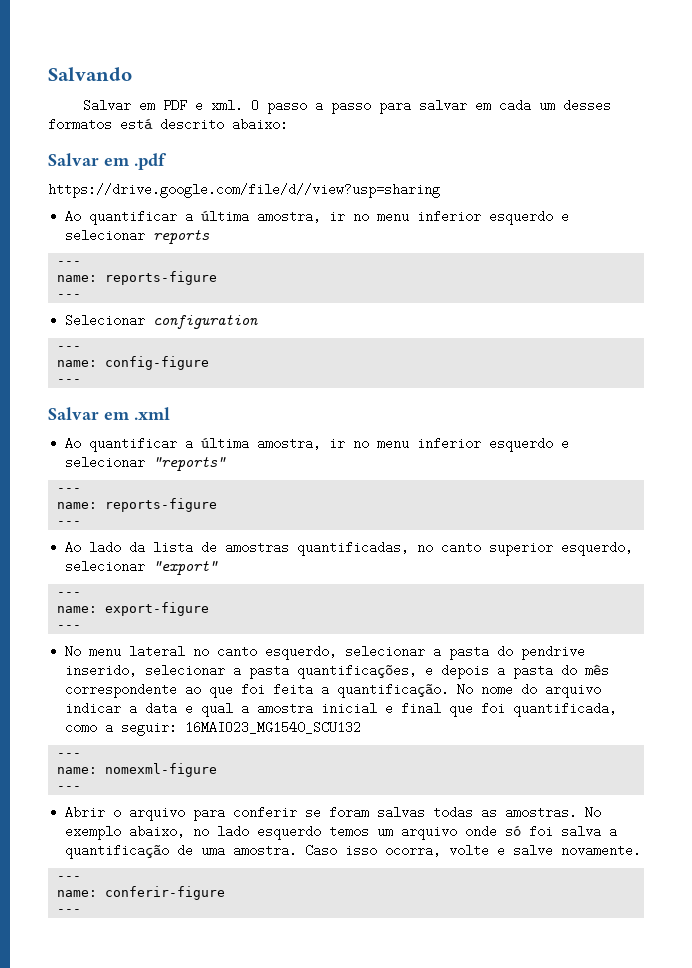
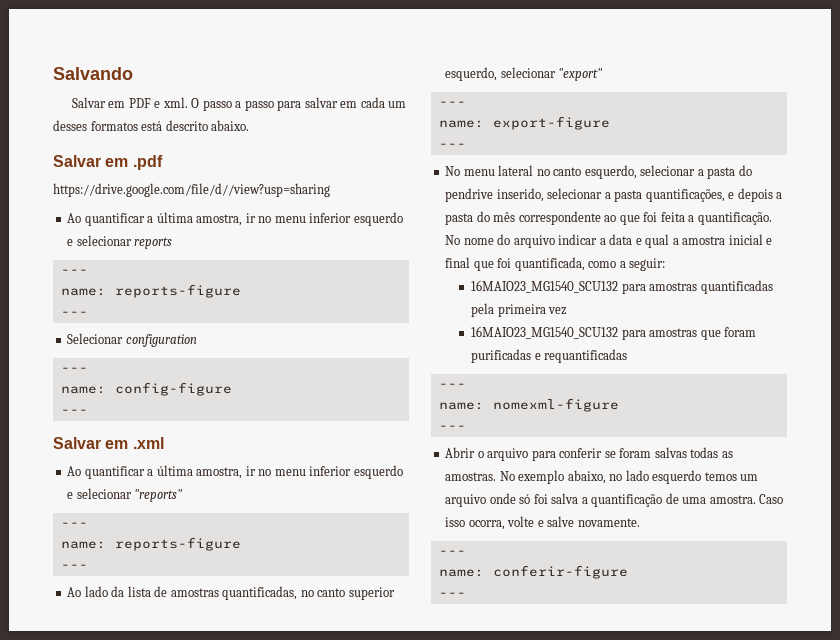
[232,118,288,131] abaixo: -> [211,120,250,131] abaixo.
[185,721,362,734] 16MAIO23_MG1540_SCU132 -> [471,280,773,294] [471,303,568,317] [471,326,757,340] [471,349,628,363] // 16MAIO23_MG1540_SCU132 para amostras quantificadas pela primeira vez // 16MAIO23_MG1540_SCU132 para amostras que foram purificadas e requantificadas

